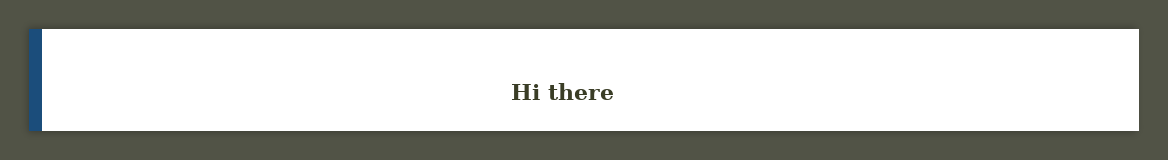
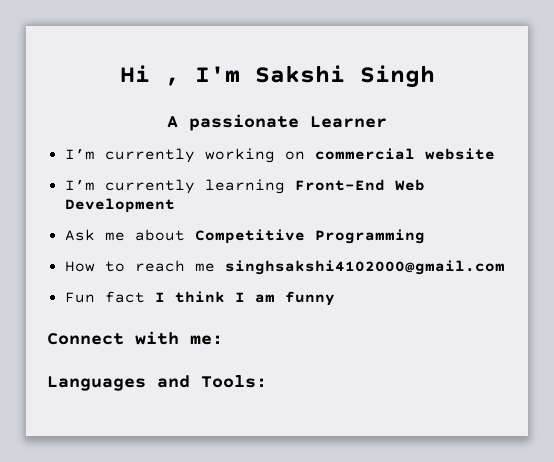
[547,83,614,100] there -> [164,65,435,88] [167,114,387,131] [64,148,495,163] [64,179,425,194] [64,198,175,213] [64,229,425,244] [64,260,505,275] [64,291,335,306] [47,331,223,345] [47,375,267,391] , I'm Sakshi Singh // A passionate Learner // I’m currently working on commercial website // I’m currently learning Front-End Web Development // Ask me about Competitive Programming // How to reach me singhsakshi4102000@gmail.com // Fun fact I think I am funny // Connect with me: // Languages and Tools:

